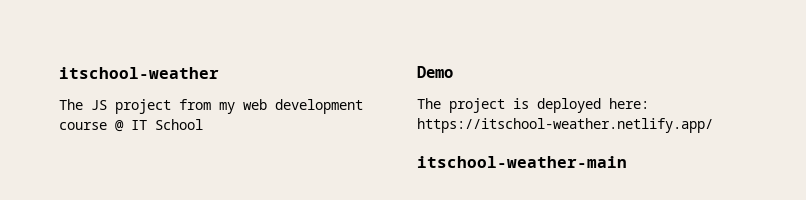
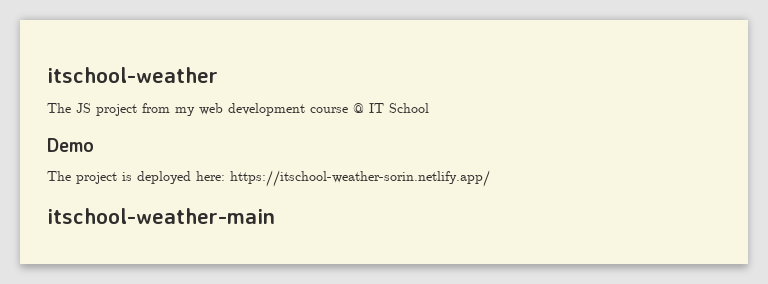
[417,118,713,133] https://itschool-weather.netlify.app/ -> [230,170,490,187] https://itschool-weather-sorin.netlify.app/

